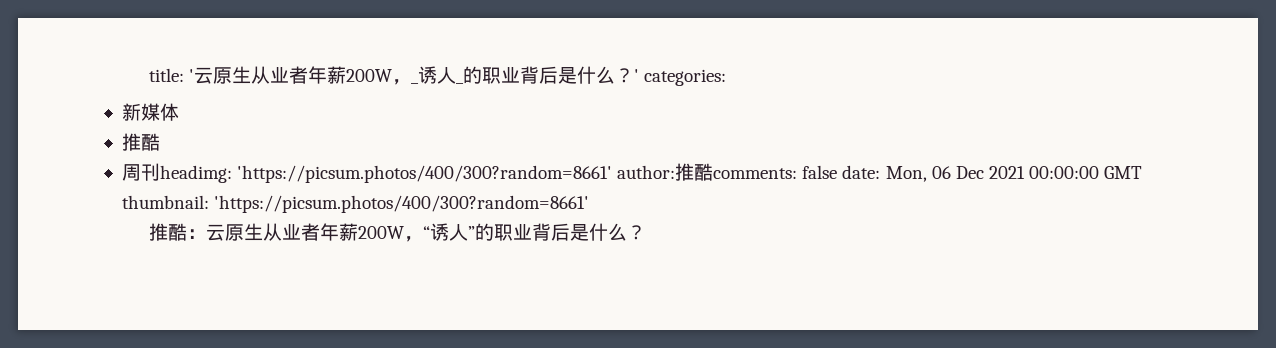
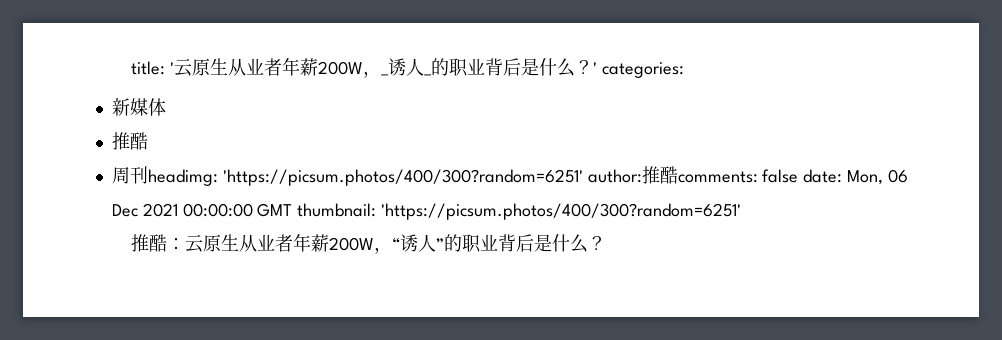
[237,165,613,183] 'https://picsum.photos/400/300?random=8661' -> [222,169,583,186] 'https://picsum.photos/400/300?random=6251'
[214,195,590,213] 'https://picsum.photos/400/300?random=8661' -> [381,203,742,220] 'https://picsum.photos/400/300?random=6251'

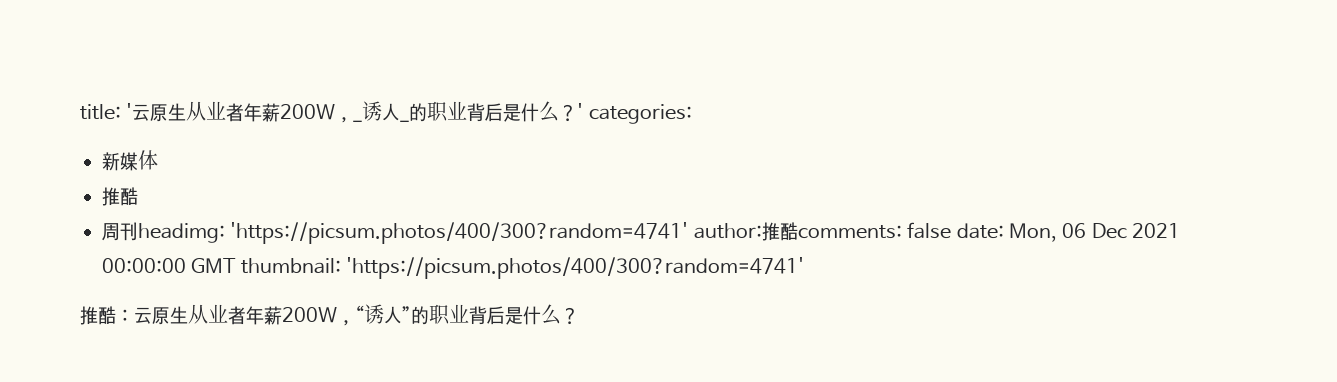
[222,169,583,186] 'https://picsum.photos/400/300?random=6251' -> [230,222,689,244] 'https://picsum.photos/400/300?random=4741'
[381,203,742,220] 'https://picsum.photos/400/300?random=6251' -> [346,257,805,279] 'https://picsum.photos/400/300?random=4741'

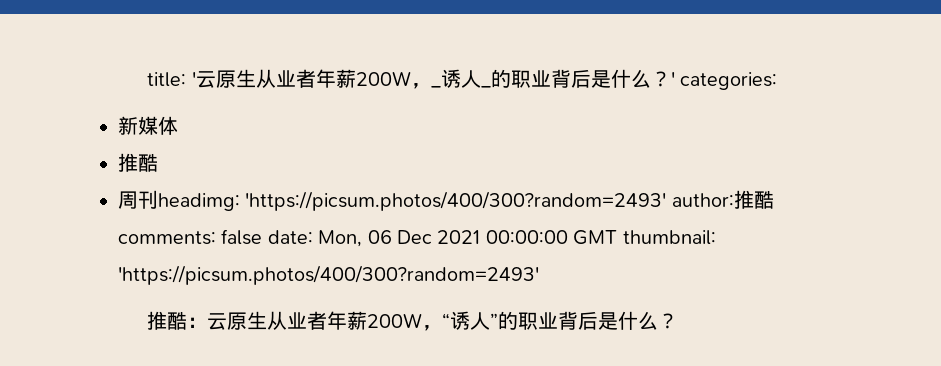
[230,222,689,244] 'https://picsum.photos/400/300?random=4741' -> [245,191,667,211] 'https://picsum.photos/400/300?random=2493'
[346,257,805,279] 'https://picsum.photos/400/300?random=4741' -> [118,265,539,285] 'https://picsum.photos/400/300?random=2493'

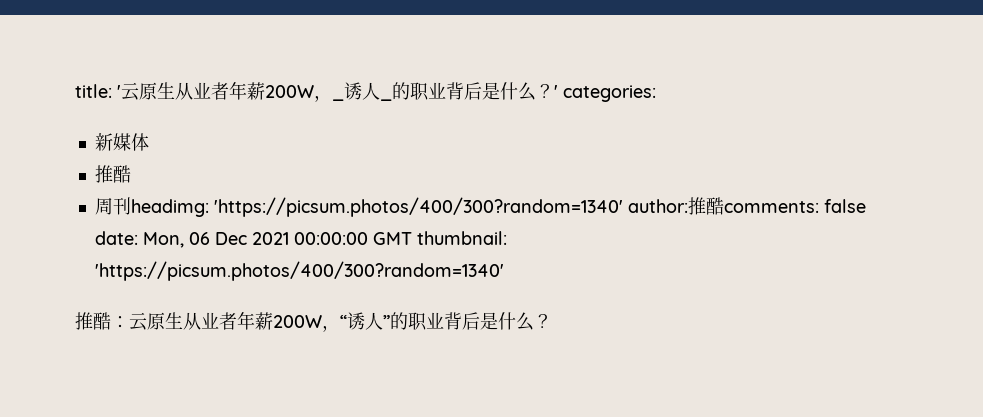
[245,191,667,211] 'https://picsum.photos/400/300?random=2493' -> [213,197,623,217] 'https://picsum.photos/400/300?random=1340'
[118,265,539,285] 'https://picsum.photos/400/300?random=2493' -> [94,261,504,281] 'https://picsum.photos/400/300?random=1340'

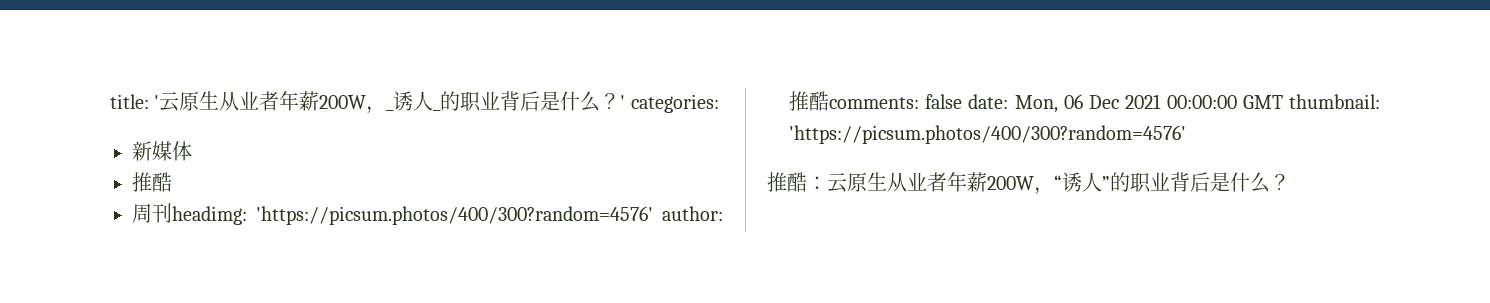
[213,197,623,217] 'https://picsum.photos/400/300?random=1340' -> [256,206,653,225] 'https://picsum.photos/400/300?random=4576'
[94,261,504,281] 'https://picsum.photos/400/300?random=1340' -> [789,125,1186,144] 'https://picsum.photos/400/300?random=4576'

